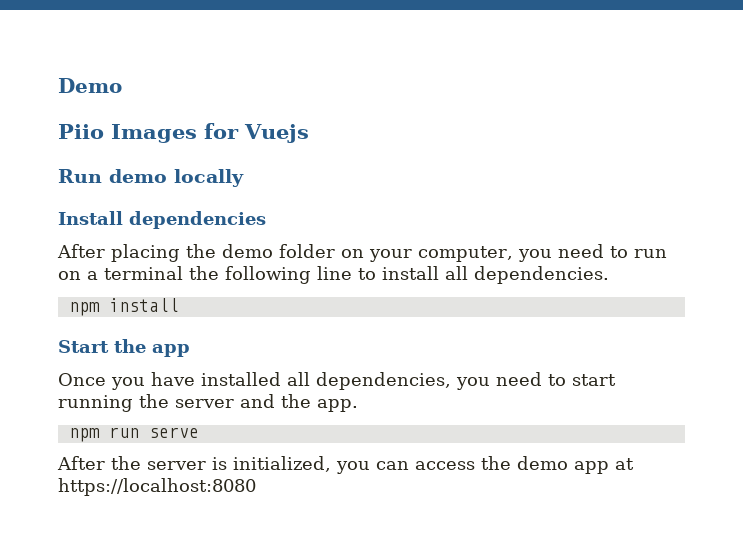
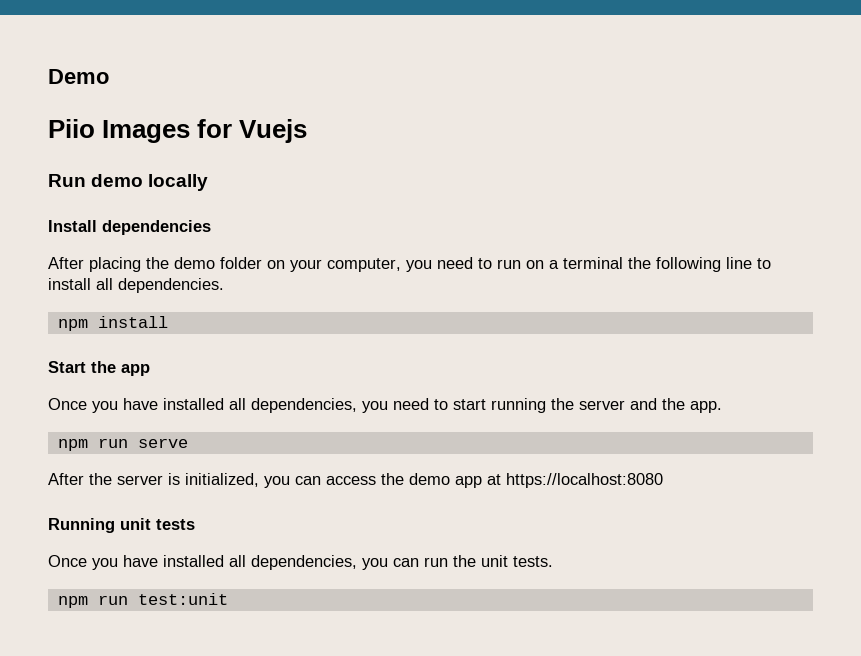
(256, 487) none -> [48,518,195,533] [48,555,553,570] [57,593,228,608] // Running unit tests // Once you have installed all dependencies, you can run the unit tests. // npm run test:unit

